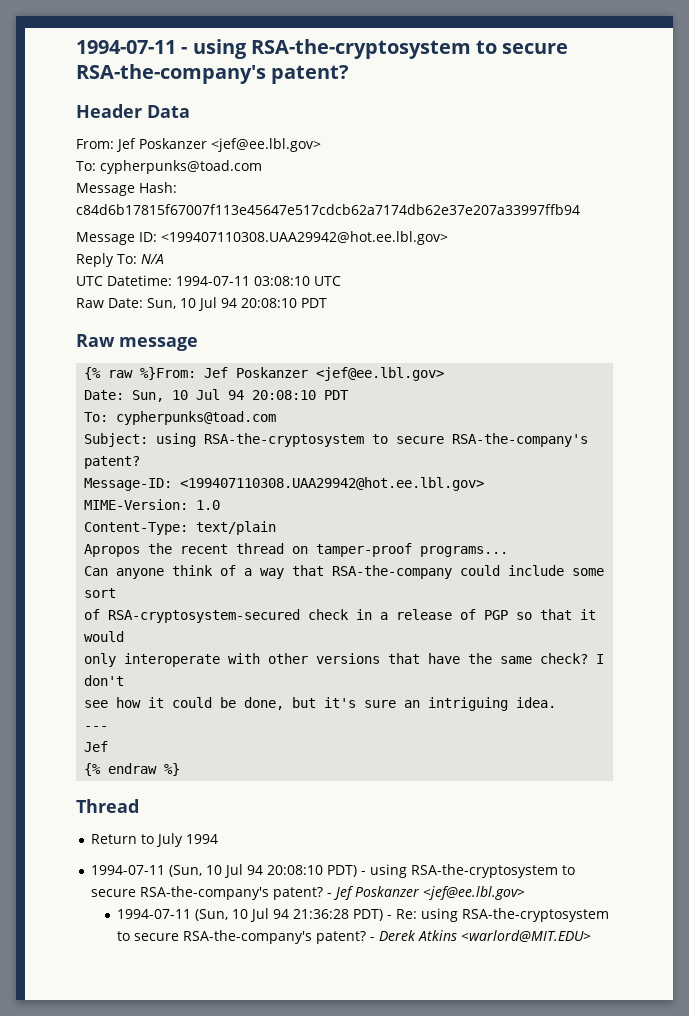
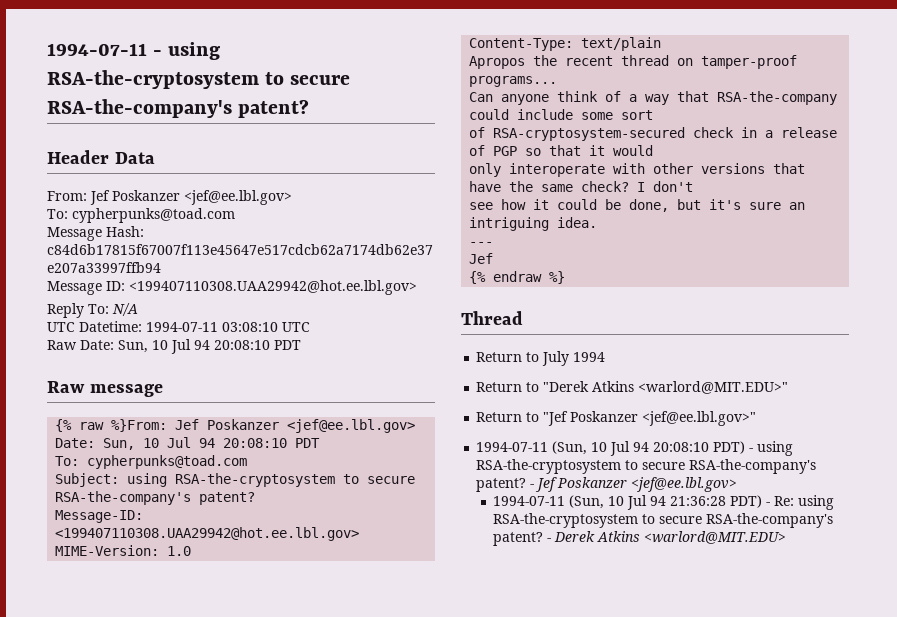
(219, 839) none -> [476,381,789,394] [476,411,757,426] // Return to "Derek Atkins <warlord@MIT.EDU>" // Return to "Jef Poskanzer <jef@ee.lbl.gov>"

